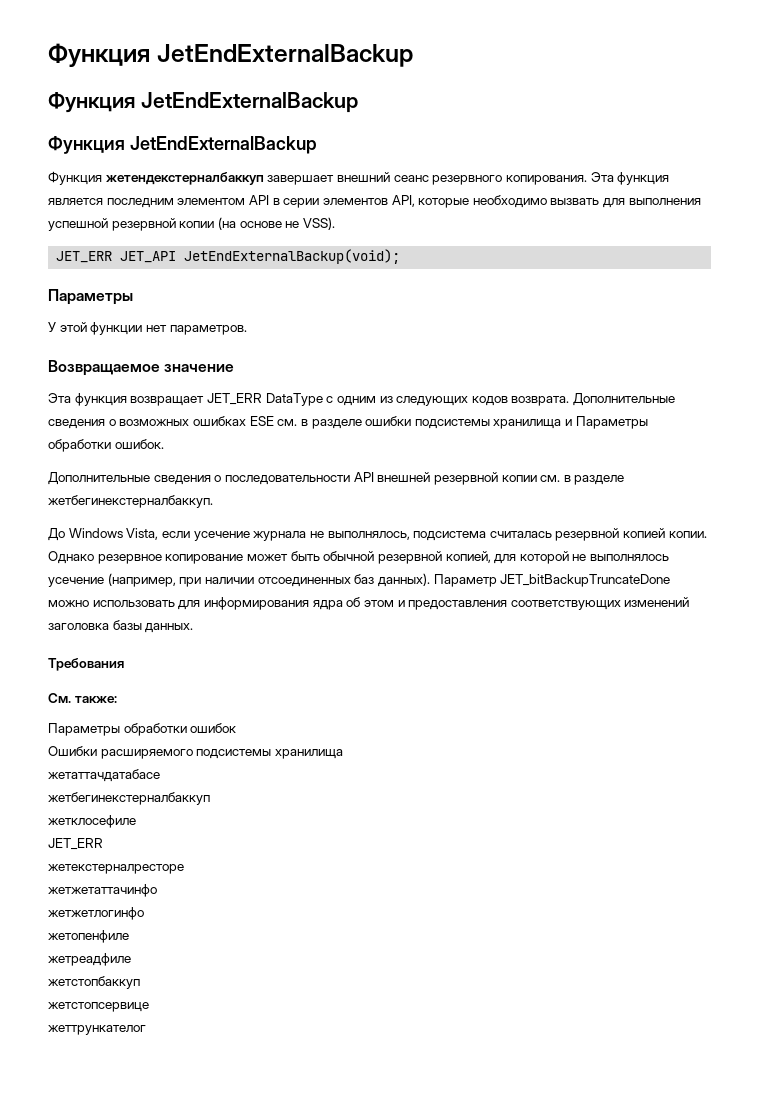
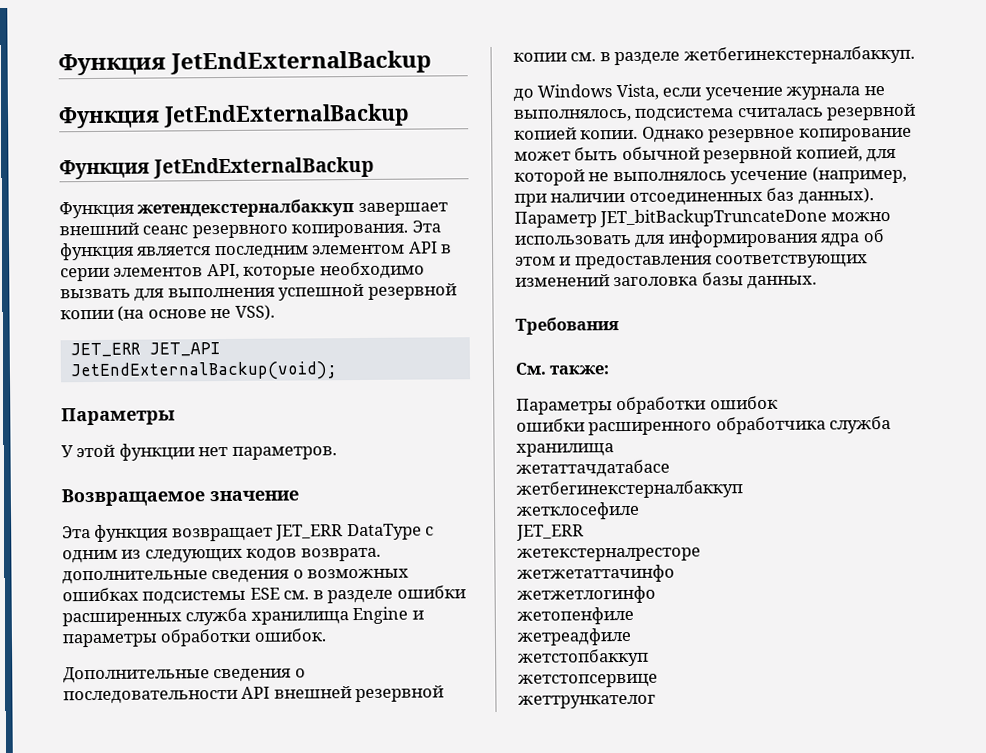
[573,393,676,406] Дополнительные -> [62,570,208,585] дополнительные
(246, 421) none -> [142,590,247,605] подсистемы
[414,416,648,429] подсистемы хранилища и Параметры -> [62,606,424,627] [62,633,158,648] расширенных служба хранилища Engine и параметры
[48,528,65,541] До -> [513,88,534,102] до
[48,746,272,759] Ошибки расширяемого подсистемы -> [516,416,892,436] ошибки расширенного обработчика служба

